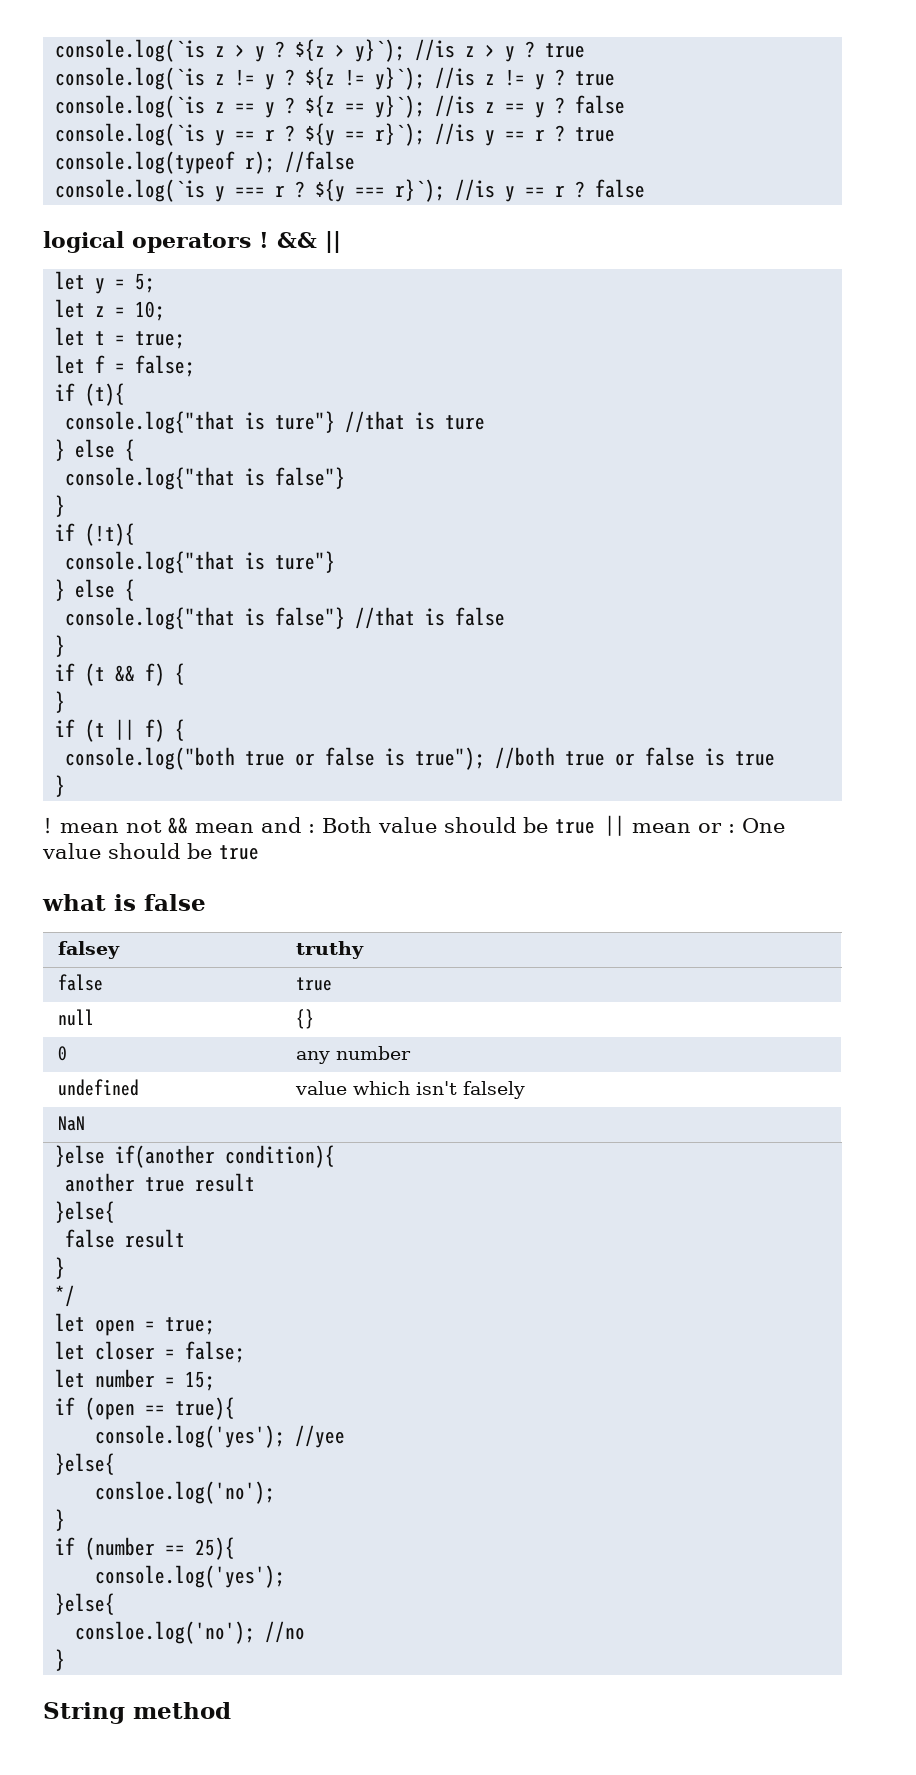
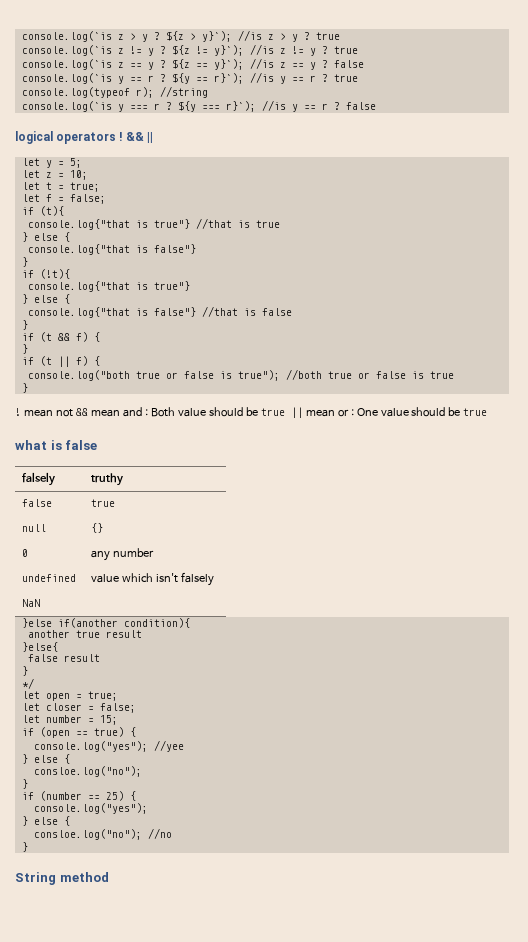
[285,151,356,173] //false -> [159,86,208,98] //string
[275,411,486,433] ture"} //that is ture -> [153,218,280,229] true"} //that is true
[275,551,336,573] ture"} -> [153,281,190,291] true"}
[57,941,120,959] falsey -> [22,472,56,486] falsely
[175,1397,236,1420] [95,1425,346,1448] [55,1453,116,1475] [95,1481,276,1504] [55,1509,66,1531] [55,1537,236,1560] [95,1565,286,1588] [55,1593,116,1615] [75,1621,256,1644] true){ // console.log('yes'); //yee // }else{ // consloe.log('no'); // } // if (number == 25){ // console.log('yes'); // }else{ // consloe.log('no'); -> [93,727,136,737] [33,740,184,752] [21,754,70,764] [33,766,142,777] [21,779,28,789] [21,791,136,801] [33,803,148,814] [21,816,70,826] [33,829,142,840] true) { // console.log("yes"); //yee // } else { // consloe.log("no"); // } // if (number == 25) { // console.log("yes"); // } else { // consloe.log("no");

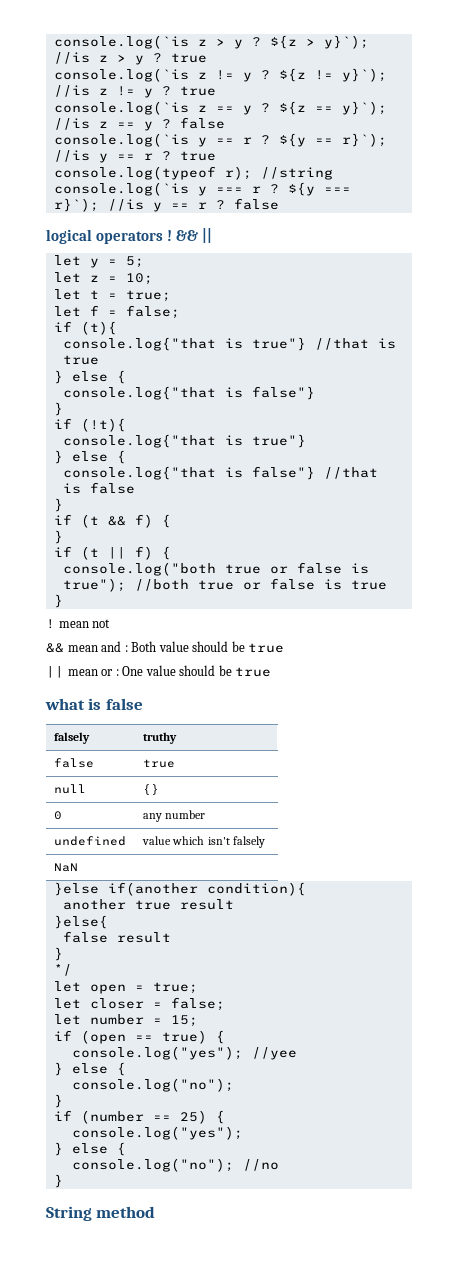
(73, 413) none -> (111, 623) //
(285, 412) none -> (285, 648) //
[33,766,142,777] consloe.log("no"); -> [71,1078,234,1092] console.log("no");
[33,829,142,840] consloe.log("no"); -> [71,1158,234,1172] console.log("no");

